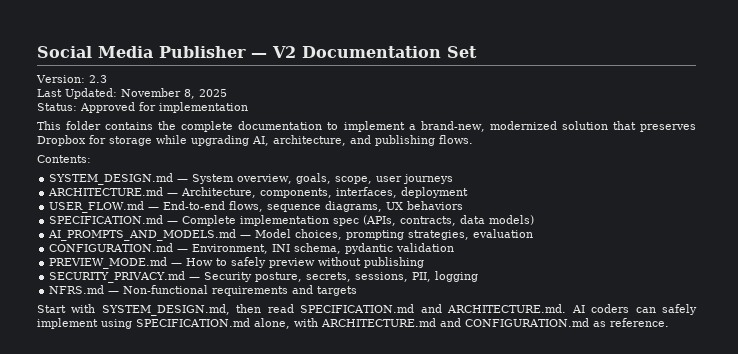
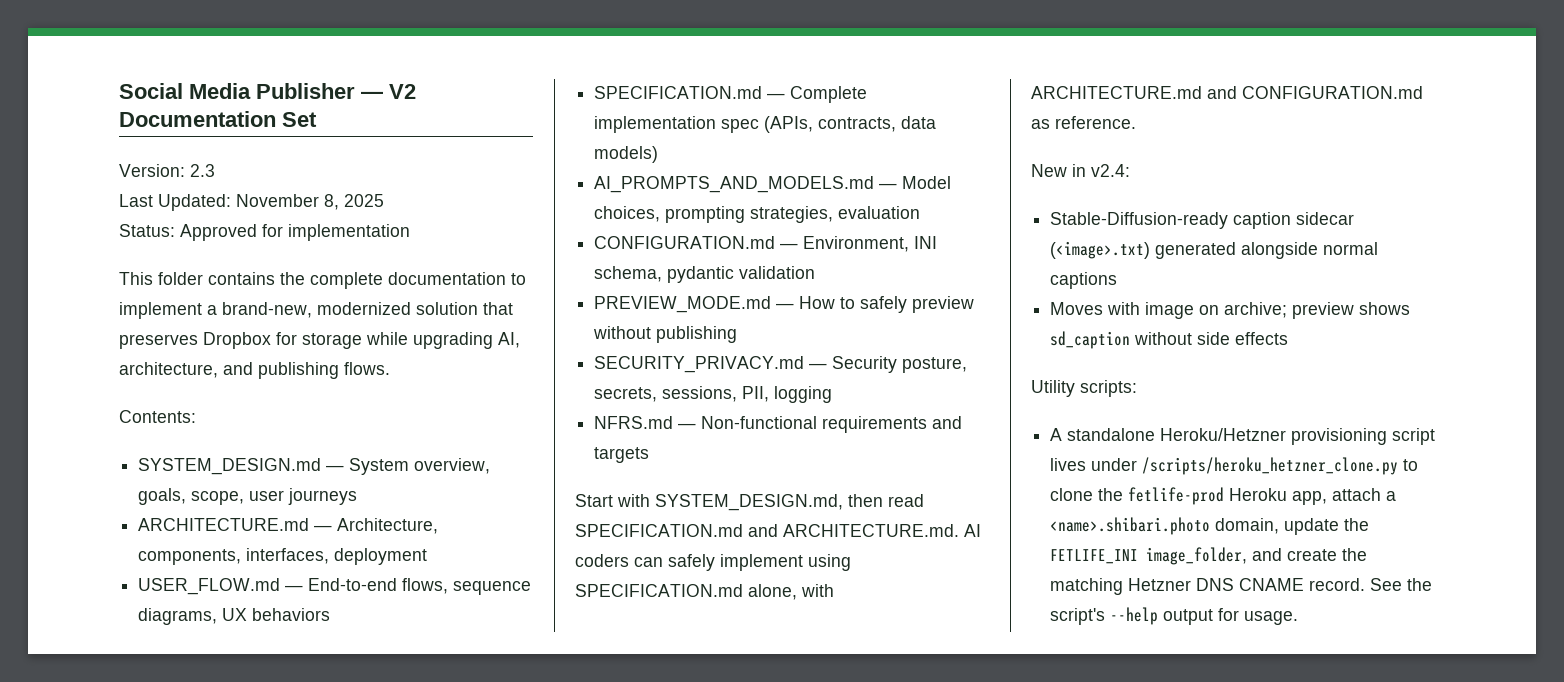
(669, 322) none -> [1031,164,1130,177] [1050,212,1355,229] [1050,241,1379,259] [1050,272,1118,289] [1050,302,1411,319] [1050,331,1289,349] [1031,380,1137,397] [1050,428,1436,445] [1050,457,1419,475] [1050,487,1397,505] [1050,517,1370,535] [1050,547,1368,565] [1050,578,1433,595] [1050,607,1299,625] // New in v2.4: // Stable‑Diffusion‑ready caption sidecar (<image>.txt) generated alongside normal captions // Moves with image on archive; preview shows sd_caption without side effects // Utility scripts: // A standalone Heroku/Hetzner provisioning script lives under /scripts/heroku_hetzner_clone.py to clone the fetlife-prod Heroku app, attach a <name>.shibari.photo domain, update the FETLIFE_INI image_folder, and create the matching Hetzner DNS CNAME record. See the script's --help output for usage.

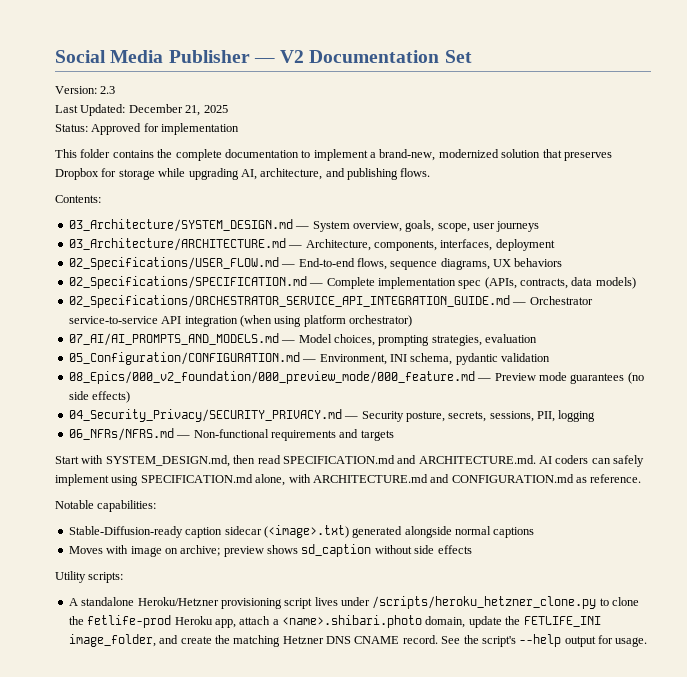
[236,194,339,210] November 8, -> [128,104,201,116] December 21,
[138,458,322,475] SYSTEM_DESIGN.md -> [68,219,293,232] 03_Architecture/SYSTEM_DESIGN.md
[138,518,310,531] ARCHITECTURE.md -> [68,238,286,251] 03_Architecture/ARCHITECTURE.md
[138,578,281,595] USER_FLOW.md -> [68,257,279,270] 02_Specifications/USER_FLOW.md
[594,86,763,99] SPECIFICATION.md -> [68,276,307,289] 02_Specifications/SPECIFICATION.md
[594,176,875,193] AI_PROMPTS_AND_MODELS.md -> [68,295,593,308] [68,315,412,327] [68,333,279,346] 02_Specifications/ORCHESTRATOR_SERVICE_API_INTEGRATION_GUIDE.md — Orchestrator service-to-service API integration (when using platform orchestrator) // 07_AI/AI_PROMPTS_AND_MODELS.md
[594,236,776,249] CONFIGURATION.md -> [68,352,300,365] 05_Configuration/CONFIGURATION.md
[594,296,975,313] [593,326,738,343] [594,356,805,373] PREVIEW_MODE.md — How to safely preview without publishing // SECURITY_PRIVACY.md -> [68,371,644,384] [68,391,131,403] [68,409,342,422] 08_Epics/000_v2_foundation/000_preview_mode/000_feature.md — Preview mode guarantees (no side effects) // 04_Security_Privacy/SECURITY_PRIVACY.md
[594,416,674,429] NFRS.md -> [68,428,174,441] 06_NFRs/NFRS.md
[1031,164,1130,177] New in v2.4: -> [55,500,157,512] Notable capabilities:

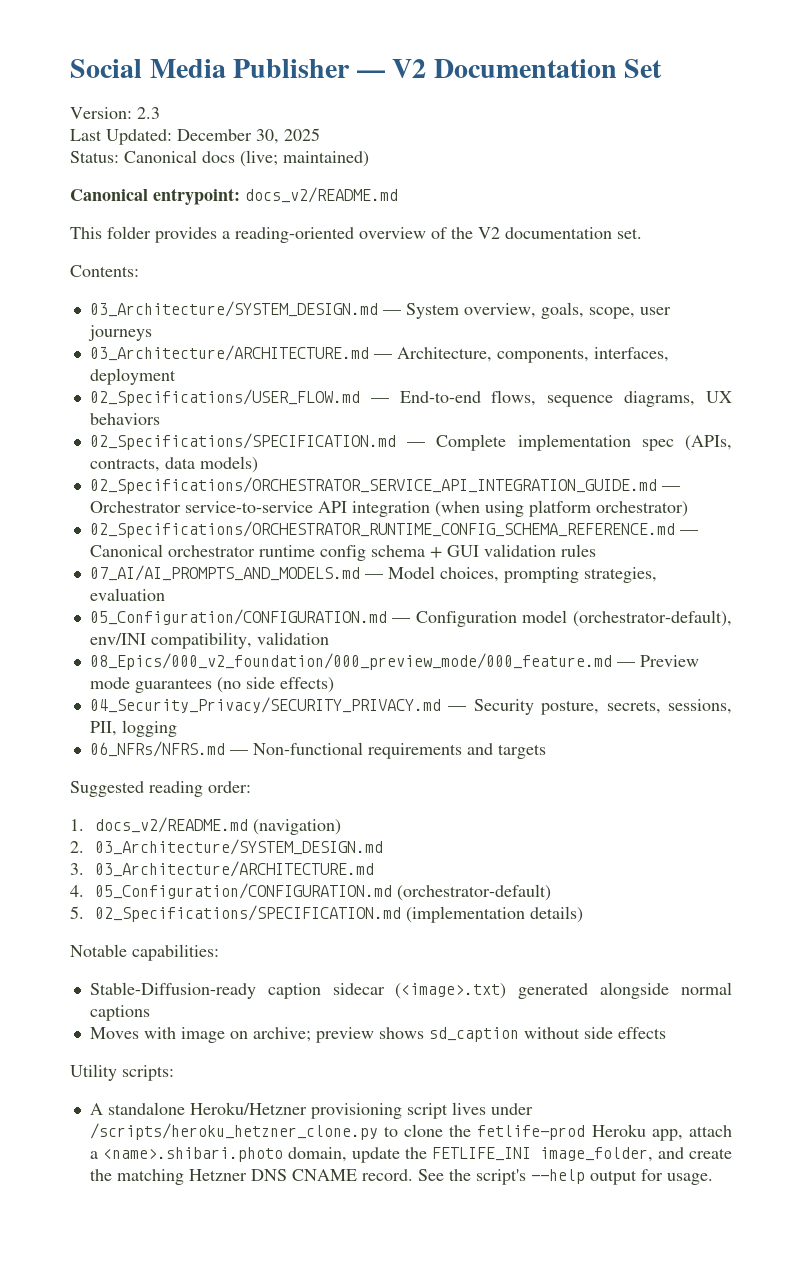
[185,105,201,116] 21, -> [256,129,279,144] 30,
[91,123,240,135] [55,149,612,161] [55,168,431,180] Approved for implementation // This folder contains the complete documentation to implement a brand‑new, modernized solution that preserves Dropbox for storage while upgrading AI, architecture, and publishing flows. -> [124,150,369,167] [70,187,398,205] [70,226,642,243] Canonical docs (live; maintained) // Canonical entrypoint: docs_v2/README.md // This folder provides a reading-oriented overview of the V2 documentation set.
(412, 321) none -> [89,521,698,538] [89,544,596,561] // 02_Specifications/ORCHESTRATOR_RUNTIME_CONFIG_SCHEMA_REFERENCE.md — Canonical orchestrator runtime config schema + GUI validation rules
[319,353,498,365] Environment, INI schema, pydantic -> [415,610,732,627] [89,632,252,649] Configuration model (orchestrator-default), env/INI compatibility,
[55,455,645,467] [55,474,642,486] Start with SYSTEM_DESIGN.md, then read SPECIFICATION.md and ARCHITECTURE.md. AI coders can safely implement using SPECIFICATION.md alone, with ARCHITECTURE.md and CONFIGURATION.md as reference. -> [70,781,251,797] [70,817,342,835] [70,839,384,855] [70,861,375,877] [70,883,552,901] [70,905,584,923] Suggested reading order: // 1. docs_v2/README.md (navigation) // 2. 03_Architecture/SYSTEM_DESIGN.md // 3. 03_Architecture/ARCHITECTURE.md // 4. 05_Configuration/CONFIGURATION.md (orchestrator-default) // 5. 02_Specifications/SPECIFICATION.md (implementation details)

